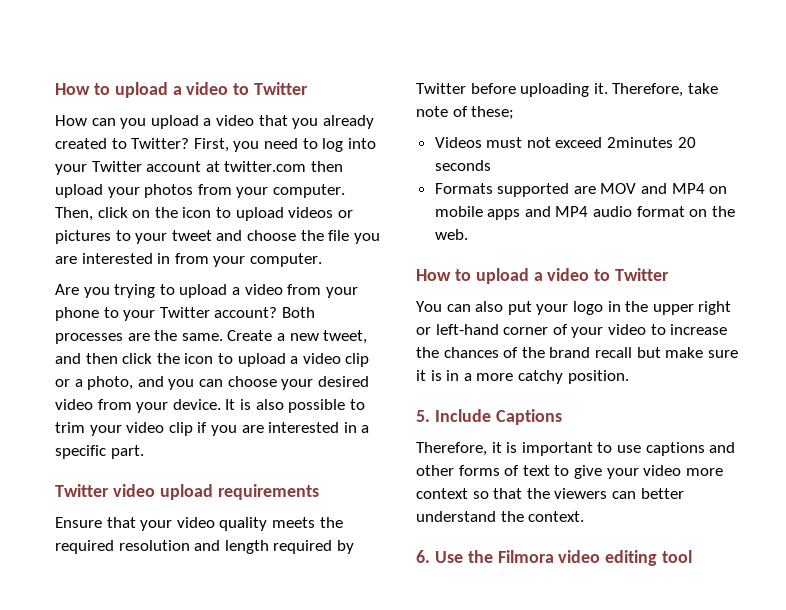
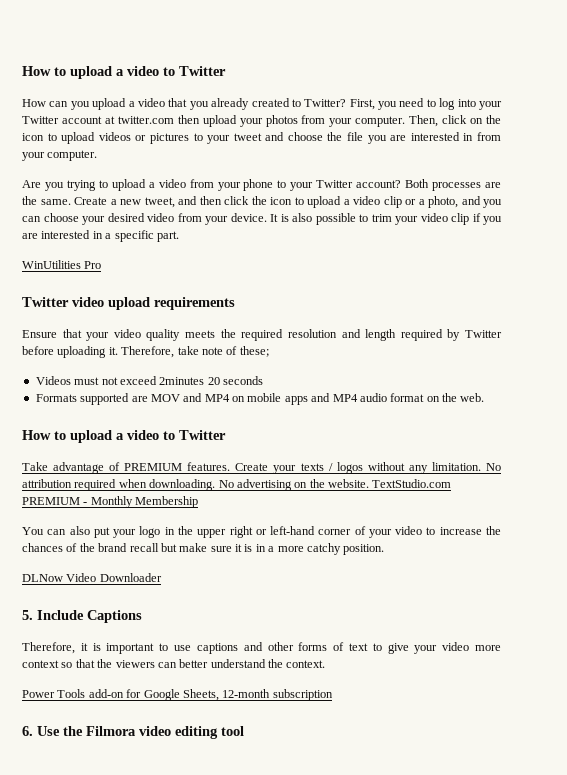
(144, 452) none -> [22,260,102,269] // WinUtilities Pro
(670, 274) none -> [22,462,502,474] [22,479,452,491] [22,496,199,508] // Take advantage of PREMIUM features. Create your texts / logos without any limitation. No attribution required when downloading. No advertising on the website. TextStudio.com PREMIUM - Monthly Membership
(629, 377) none -> [22,573,162,582] // DLNow Video Downloader
(585, 516) none -> [22,689,333,701] // Power Tools add-on for Google Sheets, 12-month subscription

